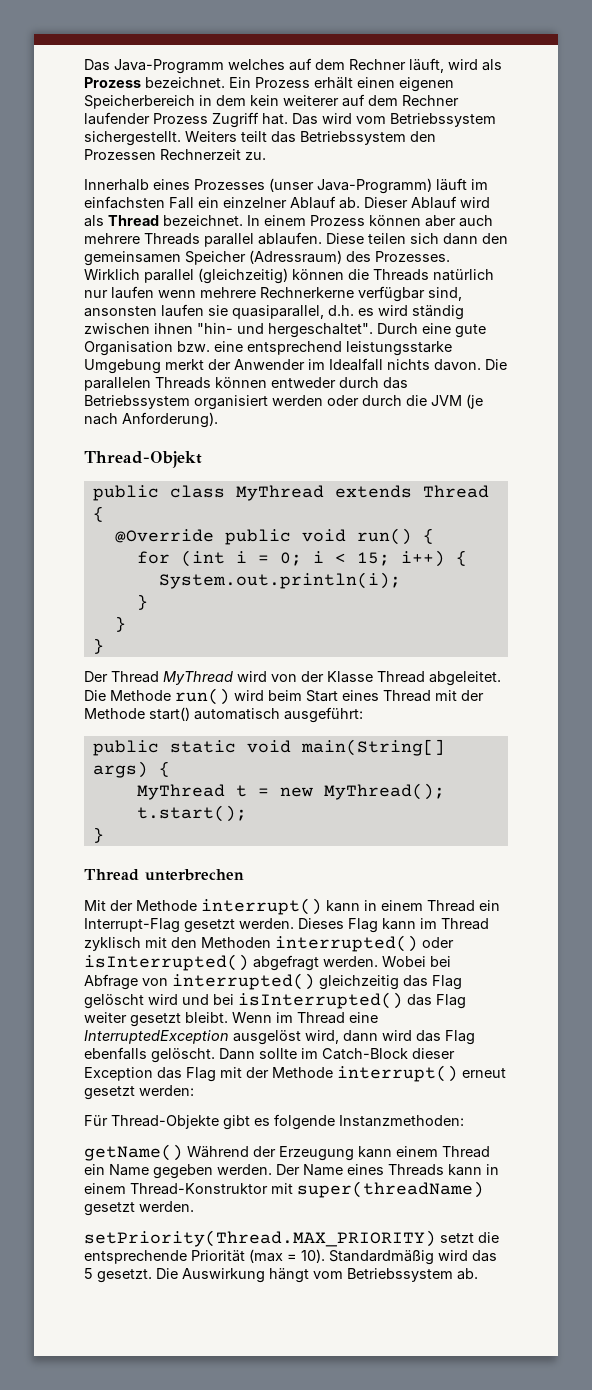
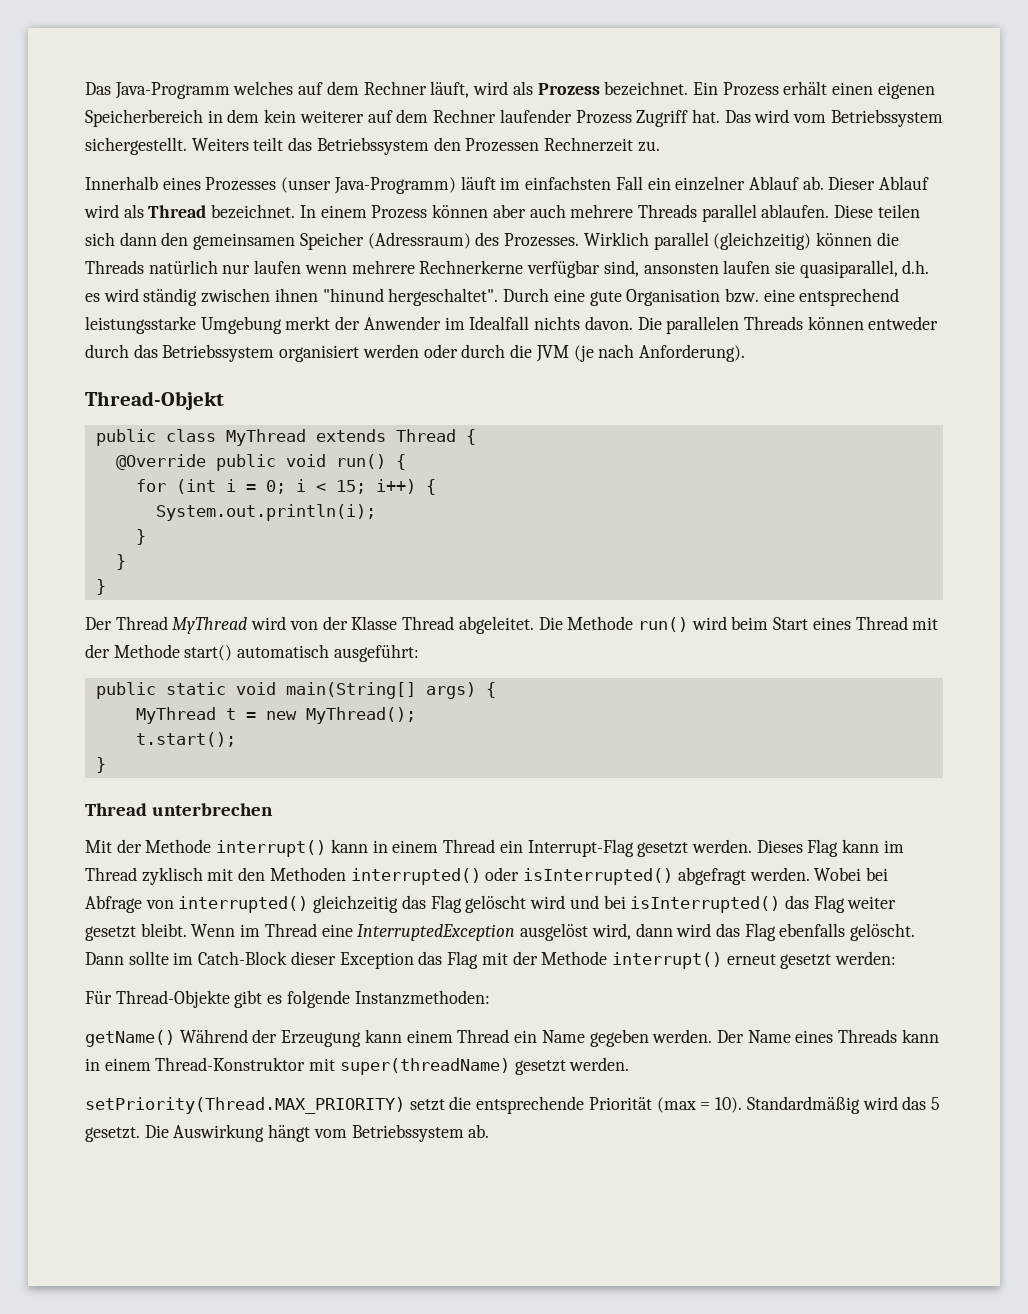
[197,323,264,334] "hin- und -> [322,288,384,302] "hinund

